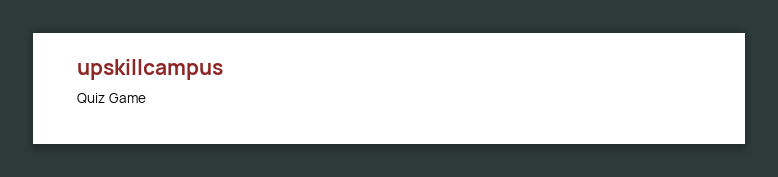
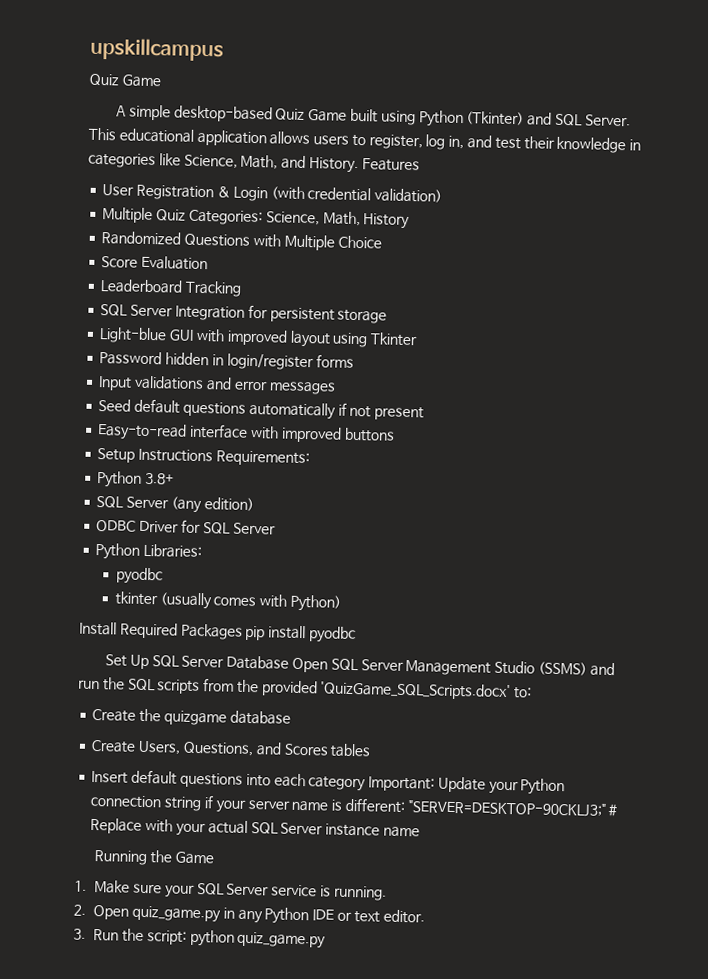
(146, 98) none -> [116,104,631,128] [88,127,642,154] [88,152,420,174] [102,184,443,203] [102,207,411,230] [101,231,382,251] [101,255,209,271] [100,279,243,297] [100,304,388,324] [99,327,419,348] [99,351,354,371] [98,375,336,395] [98,398,425,421] [97,423,395,443] [97,448,310,467] [96,471,175,488] [96,496,254,514] [96,519,276,535] [95,543,203,560] [115,567,163,585] [114,591,341,612] [79,621,356,644] [105,654,615,677] [78,677,533,701] [92,708,291,726] [91,739,372,758] [91,769,566,796] [90,794,618,817] [90,817,420,838] [94,850,214,866] [74,880,387,901] [73,904,425,925] [73,928,327,949] // A simple desktop-based Quiz Game built using Python (Tkinter) and SQL Server. This educational application allows users to register, log in, and test their knowledge in categories like Science, Math, and History. Features // User Registration & Login (with credential validation) // Multiple Quiz Categories: Science, Math, History // Randomized Questions with Multiple Choice // Score Evaluation // Leaderboard Tracking // SQL Server Integration for persistent storage // Light-blue GUI with improved layout using Tkinter // Password hidden in login/register forms // Input validations and error messages // Seed default questions automatically if not present // Easy-to-read interface with improved buttons // Setup Instructions Requirements: // Python 3.8+ // SQL Server (any edition) // ODBC Driver for SQL Server // Python Libraries: // pyodbc // tkinter (usually comes with Python) // Install Required Packages pip install pyodbc // Set Up SQL Server Database Open SQL Server Management Studio (SSMS) and run the SQL scripts from the provided 'QuizGame_SQL_Scripts.docx' to: // Create the quizgame database // Create Users, Questions, and Scores tables // Insert default questions into each category Important: Update your Python connection string if your server name is different: "SERVER=DESKTOP-90CKLJ3;" # Replace with your actual SQL Server instance name // Running the Game // 1. Make sure your SQL Server service is running. // 2. Open quiz_game.py in any Python IDE or text editor. // 3. Run the script: python quiz_game.py

